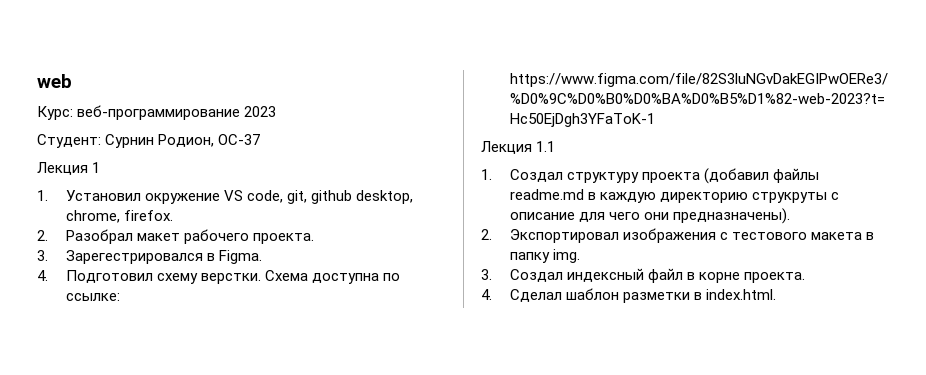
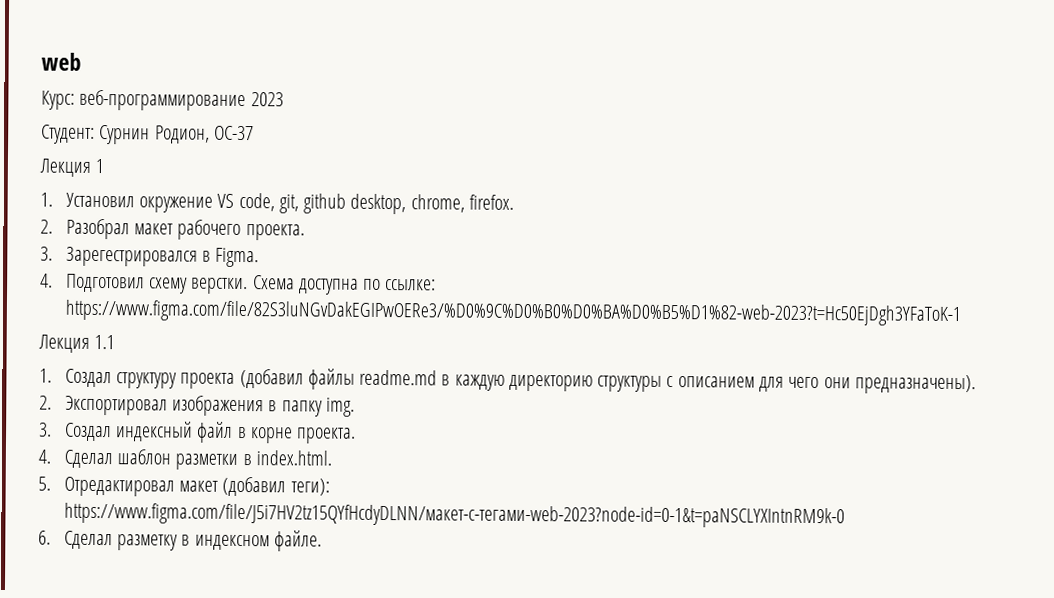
[752,192,840,203] [510,212,576,220] струкруты с описание -> [597,375,755,392] структуры с описанием
[720,232,863,240] с тестового макета -> (265, 406) none
(777, 294) none -> [38,476,330,497] [63,502,845,529] [38,530,322,552] // 5. Отредактировал макет (добавил теги): https://www.figma.com/file/J5i7HV2tz15QYfHcdyDLNN/макет-с-тегами-web-2023?node-id=0-1&t=paNSCLYXIntnRM9k-0 // 6. Сделал разметку в индексном файле.

